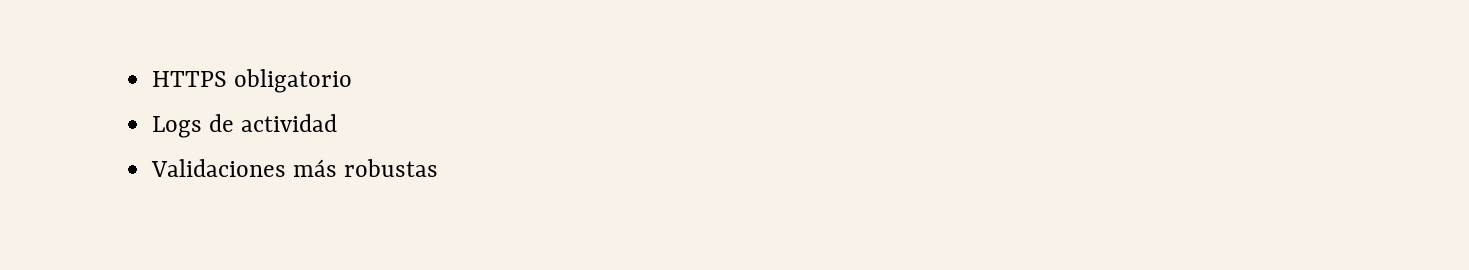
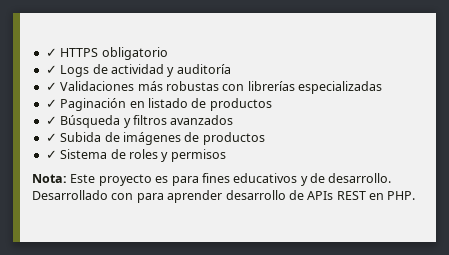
(152, 79) none -> [45,48,57,57] ✓
(353, 81) none -> [45,65,57,74] ✓
[151,159,439,177] // Validaciones más robustas -> [167,64,231,77] [45,81,382,94] [45,98,272,111] [45,115,234,128] [45,132,265,145] [45,149,226,162] [32,173,392,186] [32,190,416,203] y auditoría // ✓ Validaciones más robustas con librerías especializadas // ✓ Paginación en listado de productos // ✓ Búsqueda y filtros avanzados // ✓ Subida de imágenes de productos // ✓ Sistema de roles y permisos // Nota: Este proyecto es para fines educativos y de desarrollo. Desarrollado con para aprender desarrollo de APIs REST en PHP.

